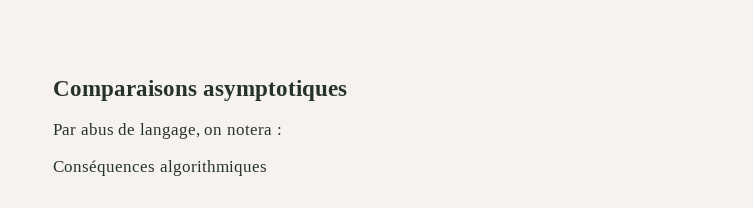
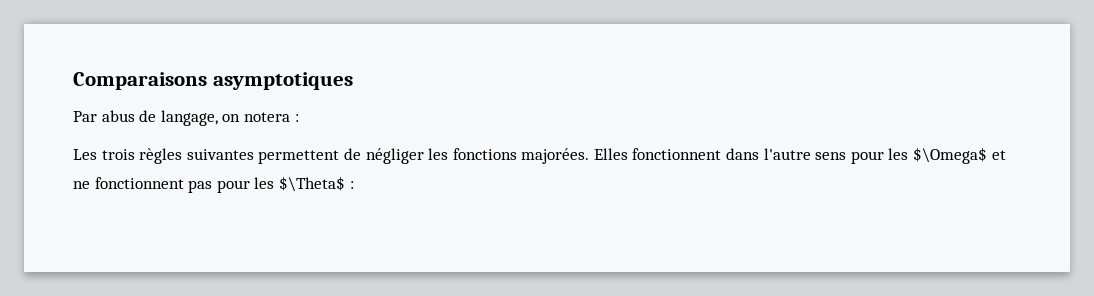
[53,160,267,176] Conséquences algorithmiques -> [73,147,1006,164] [73,176,354,193] Les trois règles suivantes permettent de négliger les fonctions majorées. Elles fonctionnent dans l'autre sens pour les $\Omega$ et ne fonctionnent pas pour les $\Theta$ :

